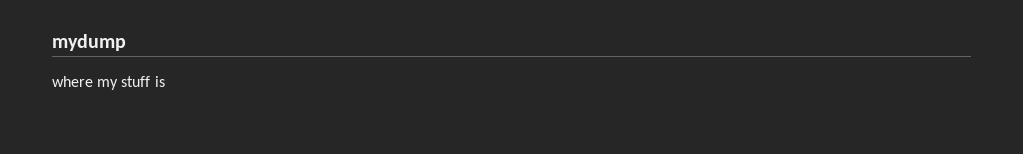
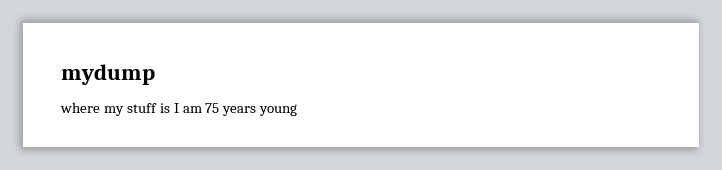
(165, 81) none -> [173,103,298,116] I am 75 years young

